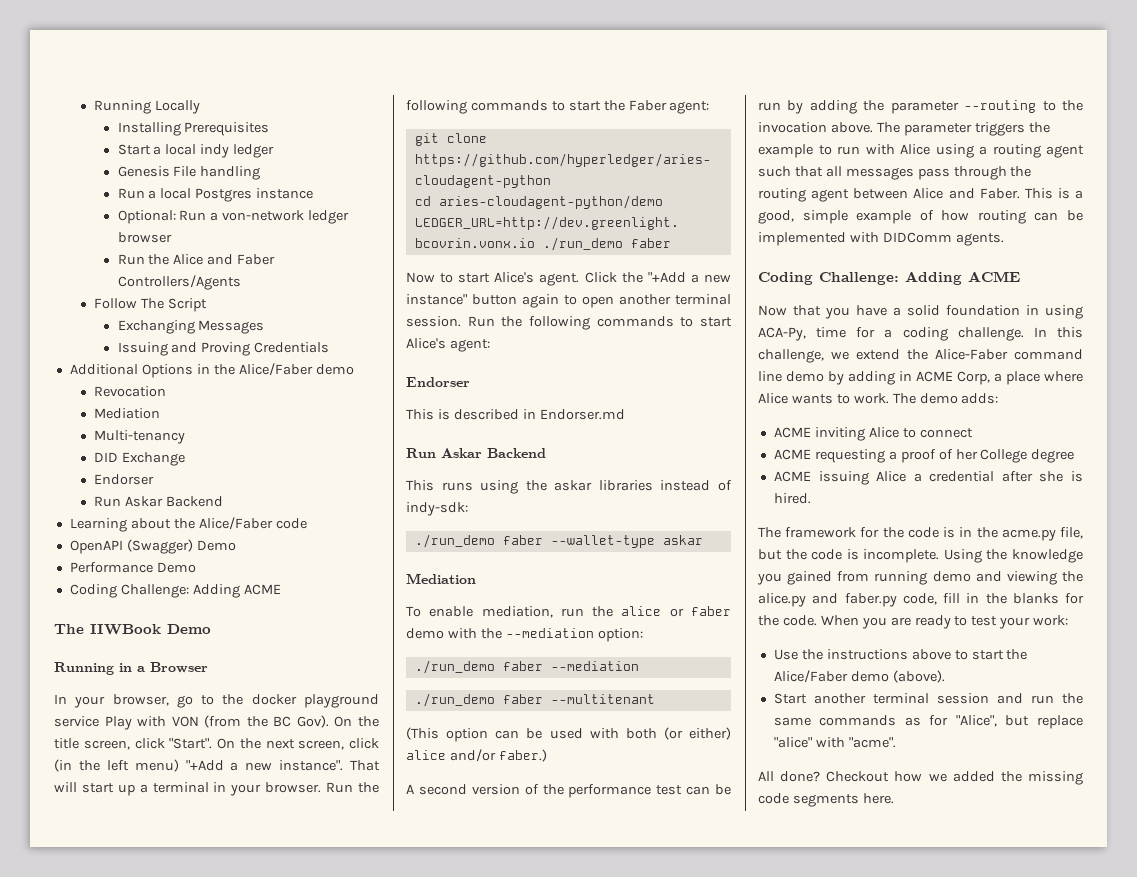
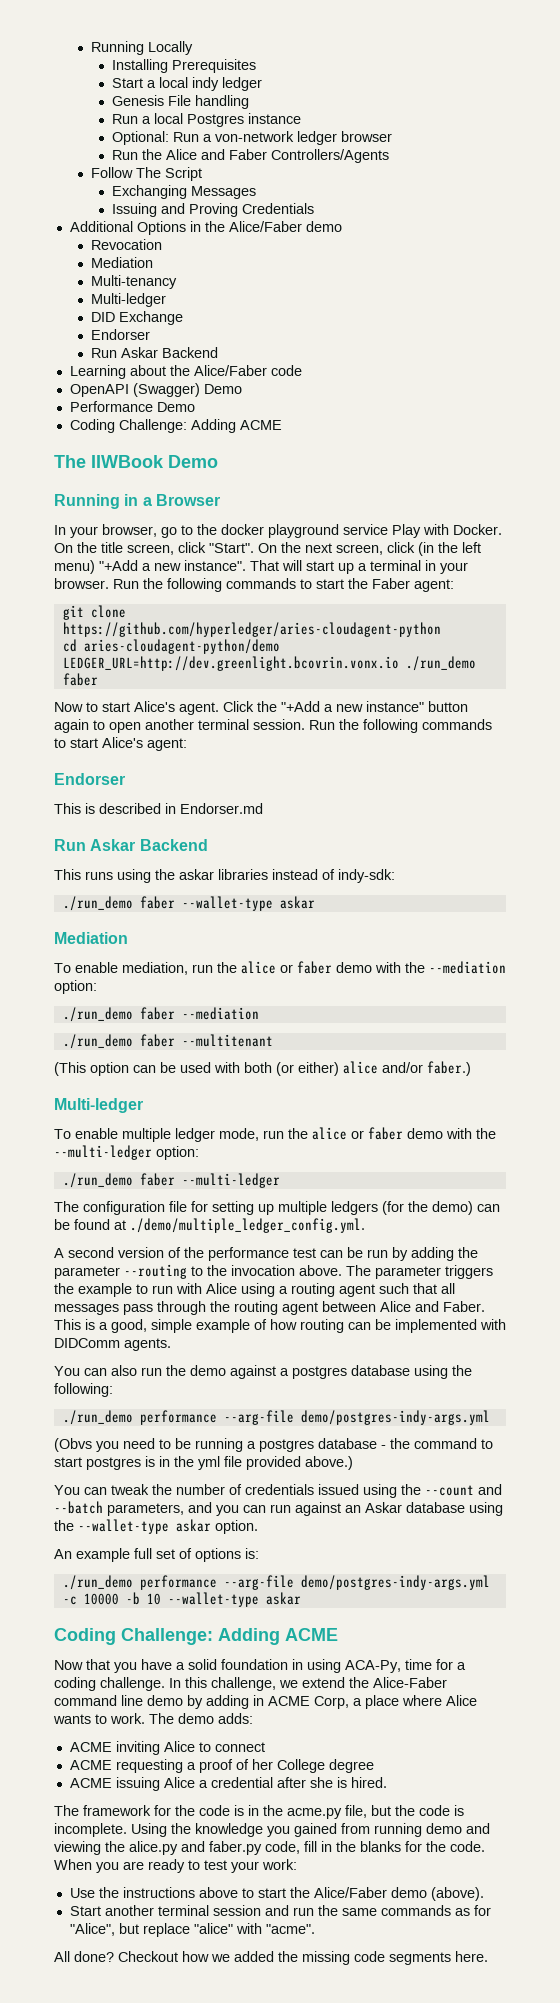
(185, 437) none -> [90,293,166,307] // Multi-ledger
[171,715,329,728] VON (from the BC Gov). -> [453,524,502,535] Docker.
(547, 755) none -> [54,1098,143,1113] [54,1127,496,1142] [54,1145,199,1160] [62,1173,280,1188] [54,1201,500,1215] [54,1218,365,1233] // Multi-ledger // To enable multiple ledger mode, run the alice or faber demo with the --multi-ledger option: // ./run_demo faber --multi-ledger // The configuration file for setting up multiple ledgers (for the demo) can be found at ./demo/multiple_ledger_config.yml.
(1004, 239) none -> [54,1365,472,1379] [54,1383,113,1397] [62,1410,490,1425] [54,1438,493,1452] [54,1456,353,1470] [54,1484,502,1498] [54,1501,503,1516] [54,1519,258,1534] [54,1548,259,1562] [62,1575,490,1590] [62,1592,301,1607] // You can also run the demo against a postgres database using the following: // ./run_demo performance --arg-file demo/postgres-indy-args.yml // (Obvs you need to be running a postgres database - the command to start postgres is in the yml file provided above.) // You can tweak the number of credentials issued using the --count and --batch parameters, and you can run against an Askar database using the --wallet-type askar option. // An example full set of options is: // ./run_demo performance --arg-file demo/postgres-indy-args.yml -c 10000 -b 10 --wallet-type askar

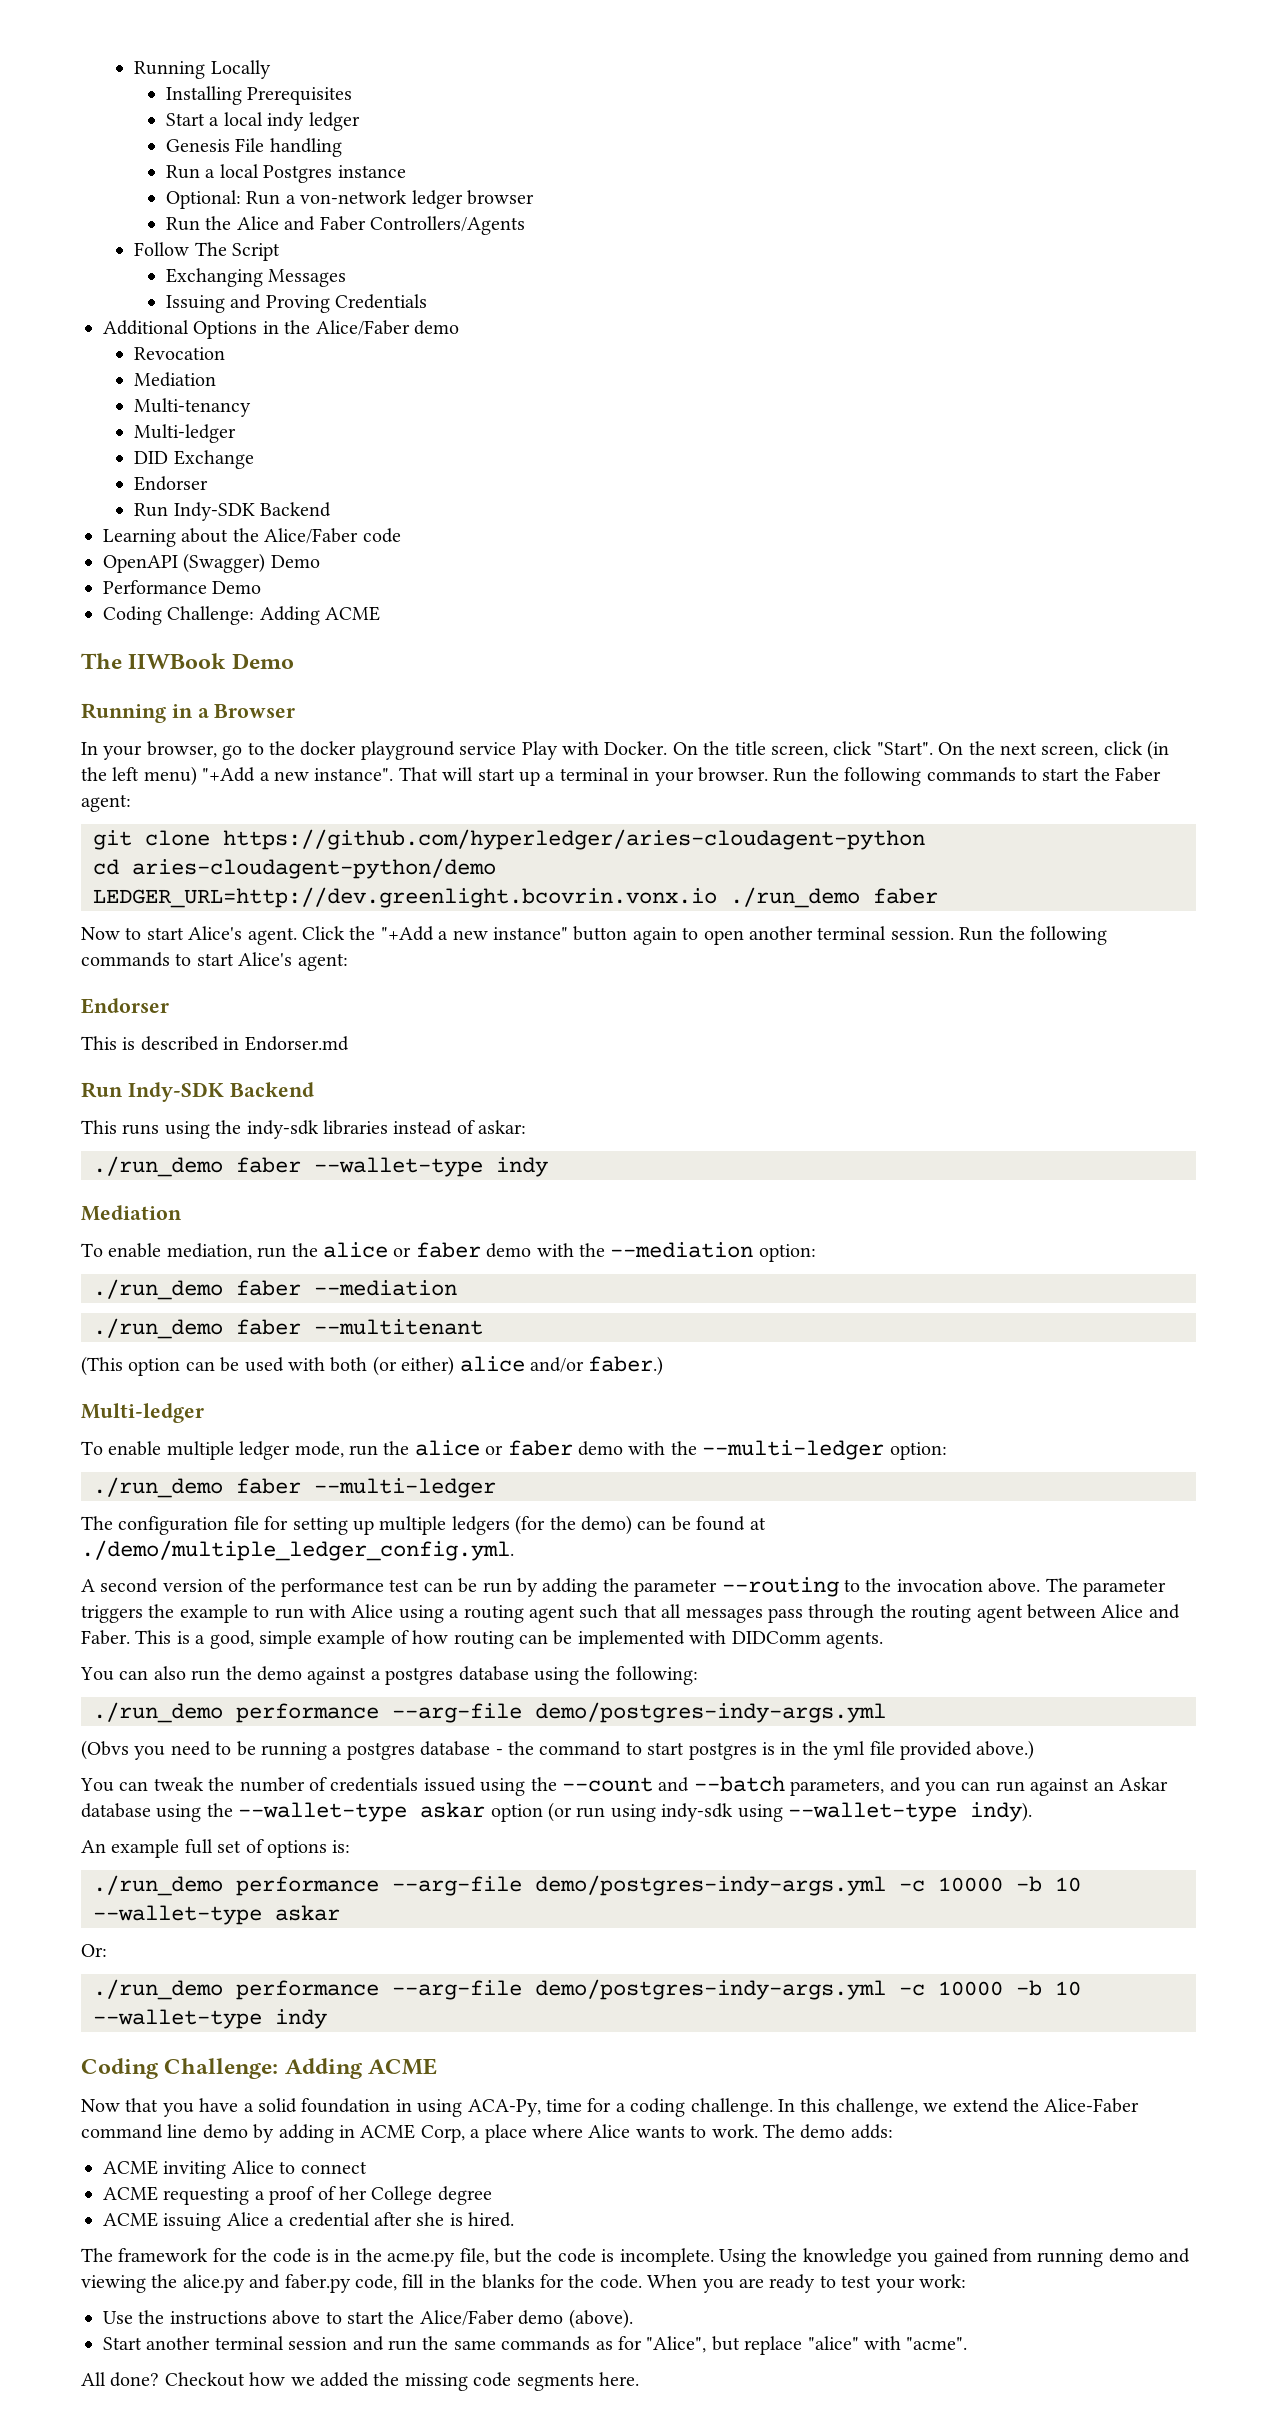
[120,347,158,358] Askar -> [173,502,255,521] Indy-SDK
[90,839,136,851] Askar -> [127,1082,224,1102] Indy-SDK
[179,869,214,880] askar -> [246,1120,319,1139] indy-sdk
[338,869,395,883] indy-sdk: -> [478,1120,527,1134] askar:
[279,896,315,909] askar -> [496,1157,548,1177] indy
[215,1520,258,1534] option. -> [490,1802,1032,1822] option (or run using indy-sdk using --wallet-type indy).
(301, 1598) none -> [81,1944,107,1957] [93,1979,1081,2000] [93,2009,327,2029] // Or: // ./run_demo performance --arg-file demo/postgres-indy-args.yml -c 10000 -b 10 --wallet-type indy

